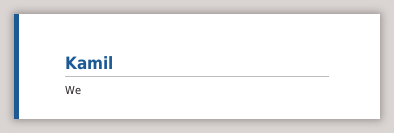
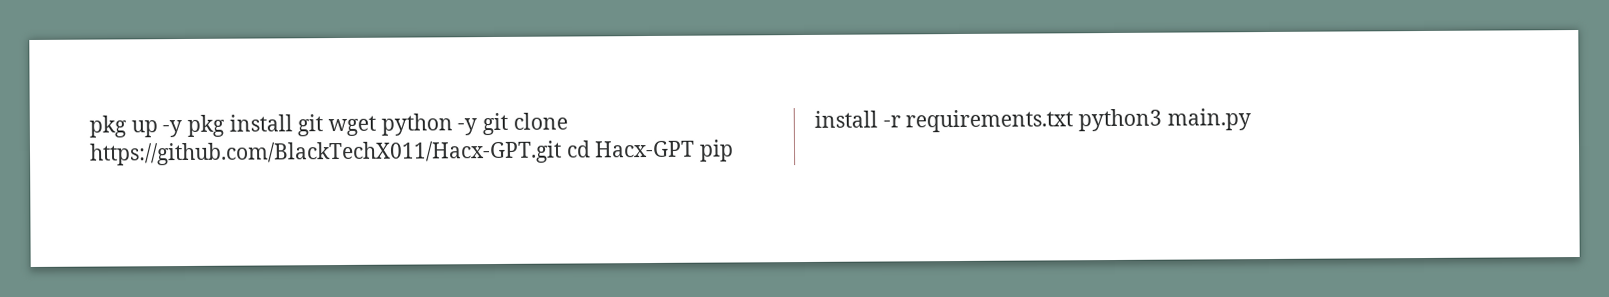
[65,56,113,70] [65,85,81,95] Kamil // We -> [89,112,568,138] [89,139,735,166] [814,108,1251,133] pkg up -y pkg install git wget python -y git clone https://github.com/BlackTechX011/Hacx-GPT.git cd Hacx-GPT pip install -r requirements.txt python3 main.py

